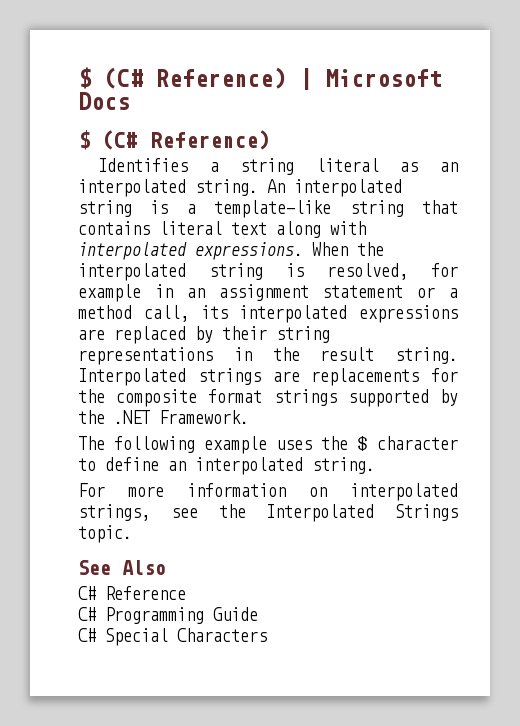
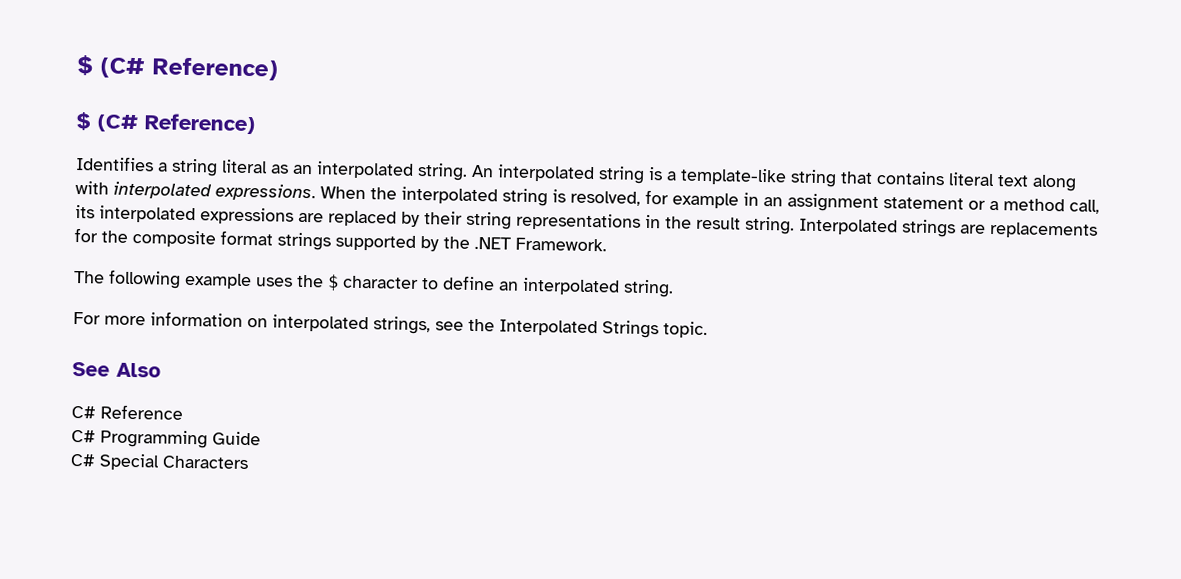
[78,67,442,90] [78,92,130,110] $ (C# Reference) | Microsoft Docs -> [77,55,278,81] $ (C# Reference)

